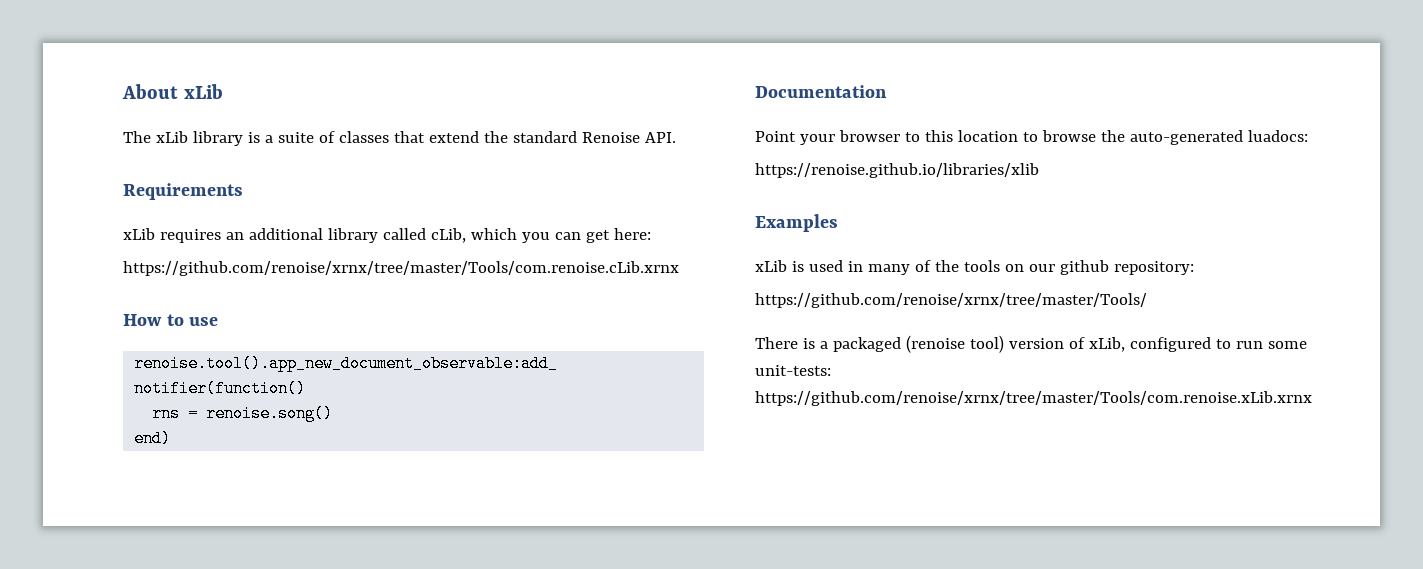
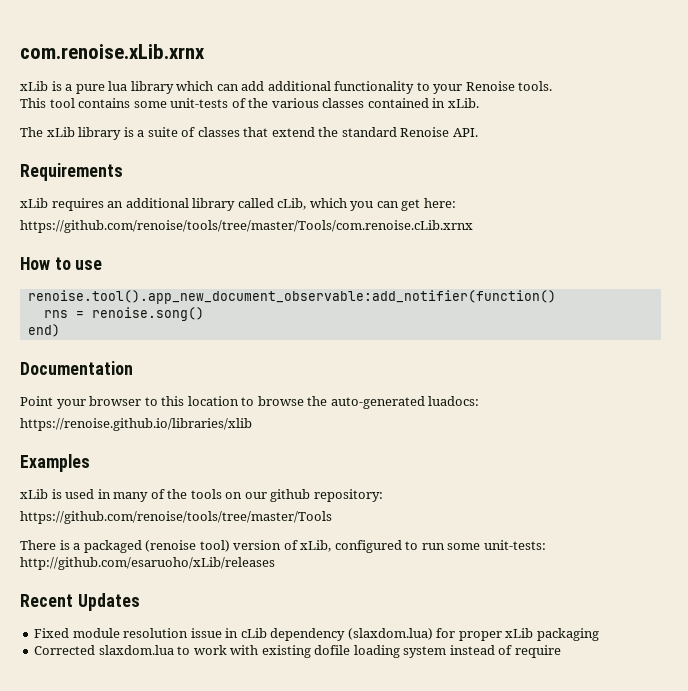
[122,84,223,99] About xLib -> [20,44,205,59] [20,81,553,94] [20,98,479,108] com.renoise.xLib.xrnx // xLib is a pure lua library which can add additional functionality to your Renoise tools. // This tool contains some unit-tests of the various classes contained in xLib.
[123,261,679,276] https://github.com/renoise/xrnx/tree/master/Tools/com.renoise.cLib.xrnx -> [20,220,473,233] https://github.com/renoise/tools/tree/master/Tools/com.renoise.cLib.xrnx
[755,293,1147,308] https://github.com/renoise/xrnx/tree/master/Tools/ -> [20,511,332,524] https://github.com/renoise/tools/tree/master/Tools
[755,391,1312,406] https://github.com/renoise/xrnx/tree/master/Tools/com.renoise.xLib.xrnx -> [20,557,275,570] [20,593,140,611] [34,628,599,641] [34,645,561,658] http://github.com/esaruoho/xLib/releases // Recent Updates // Fixed module resolution issue in cLib dependency (slaxdom.lua) for proper xLib packaging // Corrected slaxdom.lua to work with existing dofile loading system instead of require

